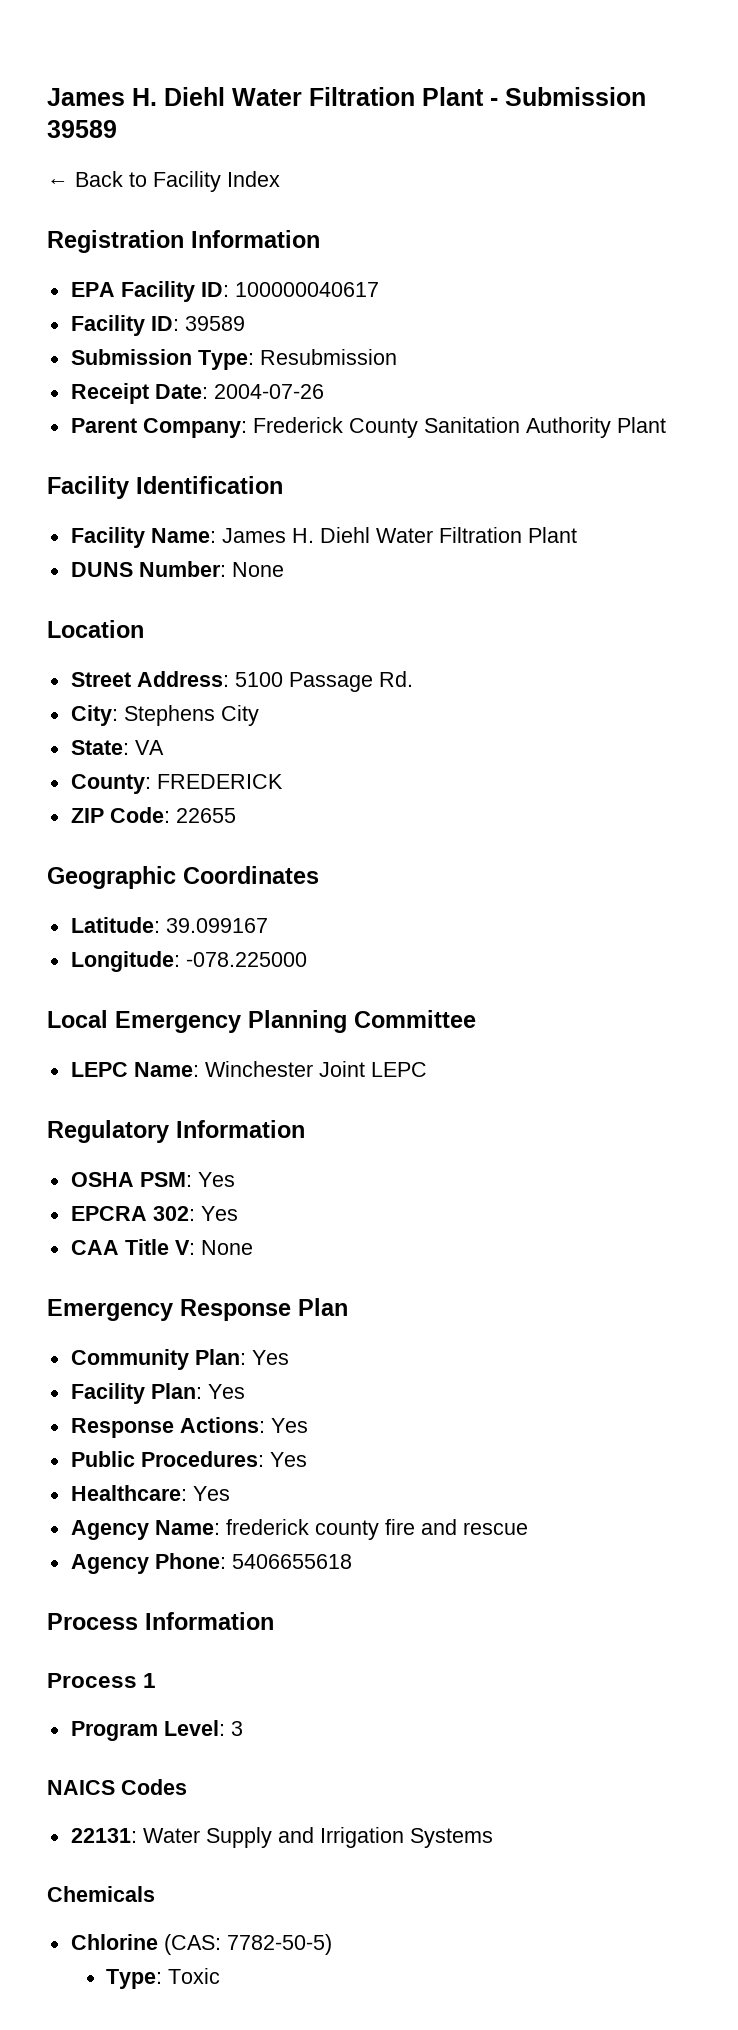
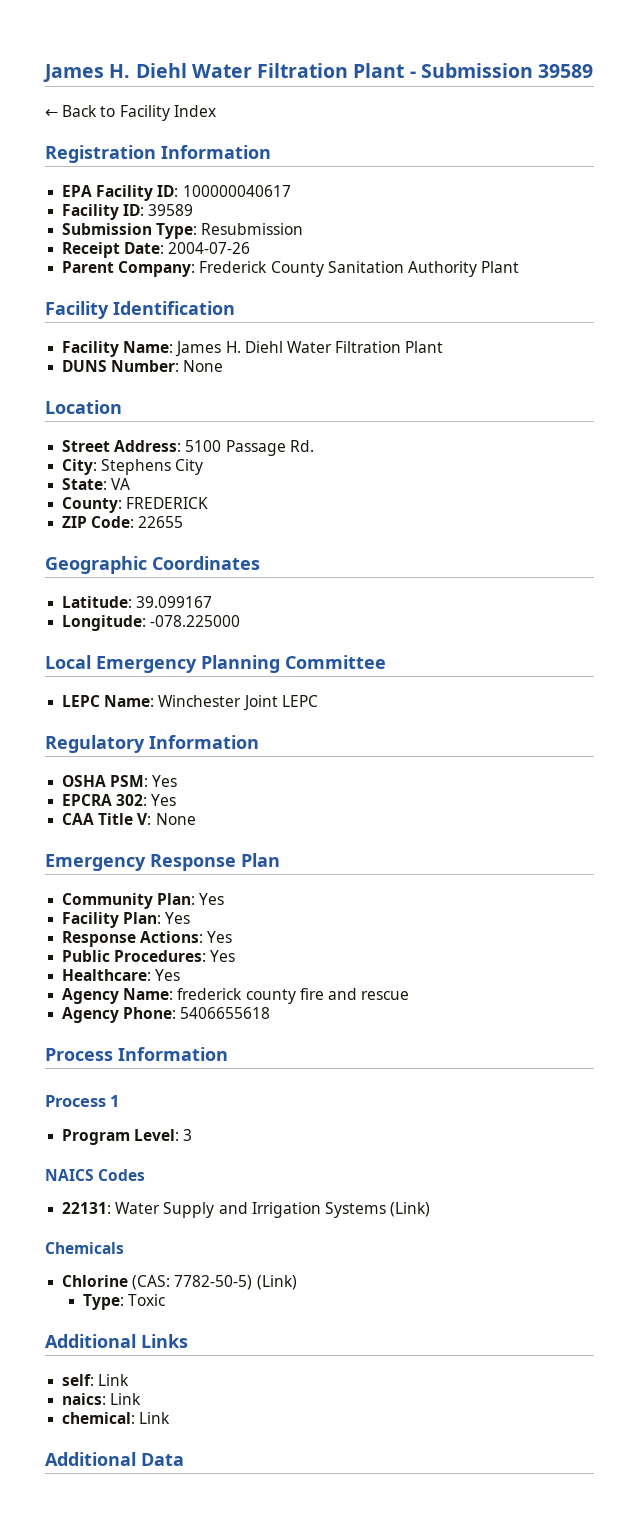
(493, 1838) none -> [390,1202,431,1217] (Link)
(332, 1944) none -> [256,1275,297,1290] (Link)
(221, 1976) none -> [45,1334,188,1348] [62,1374,130,1386] [62,1393,142,1405] [62,1412,171,1424] [45,1452,184,1466] // Additional Links // self: Link // naics: Link // chemical: Link // Additional Data

